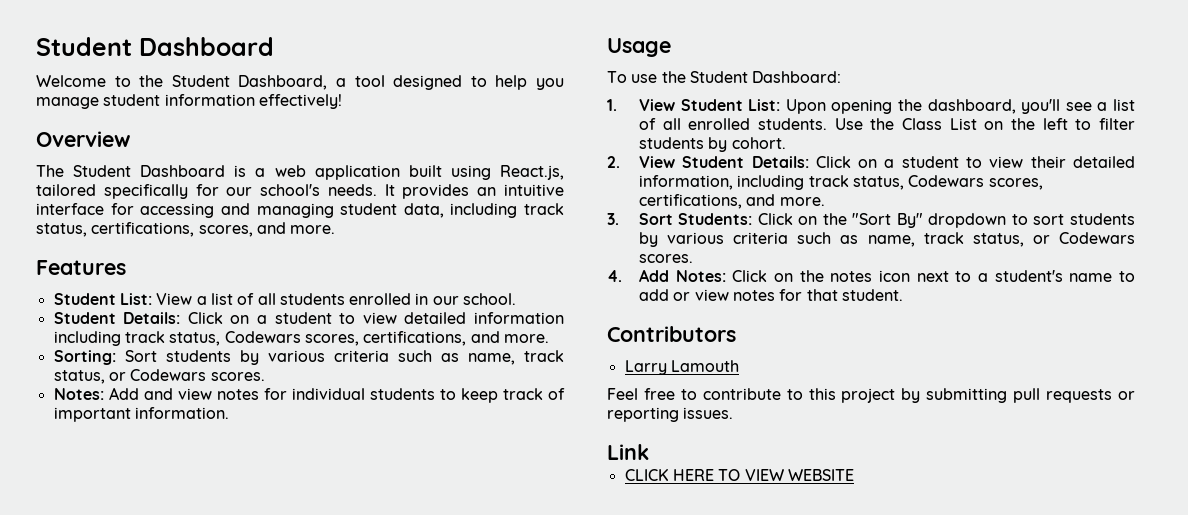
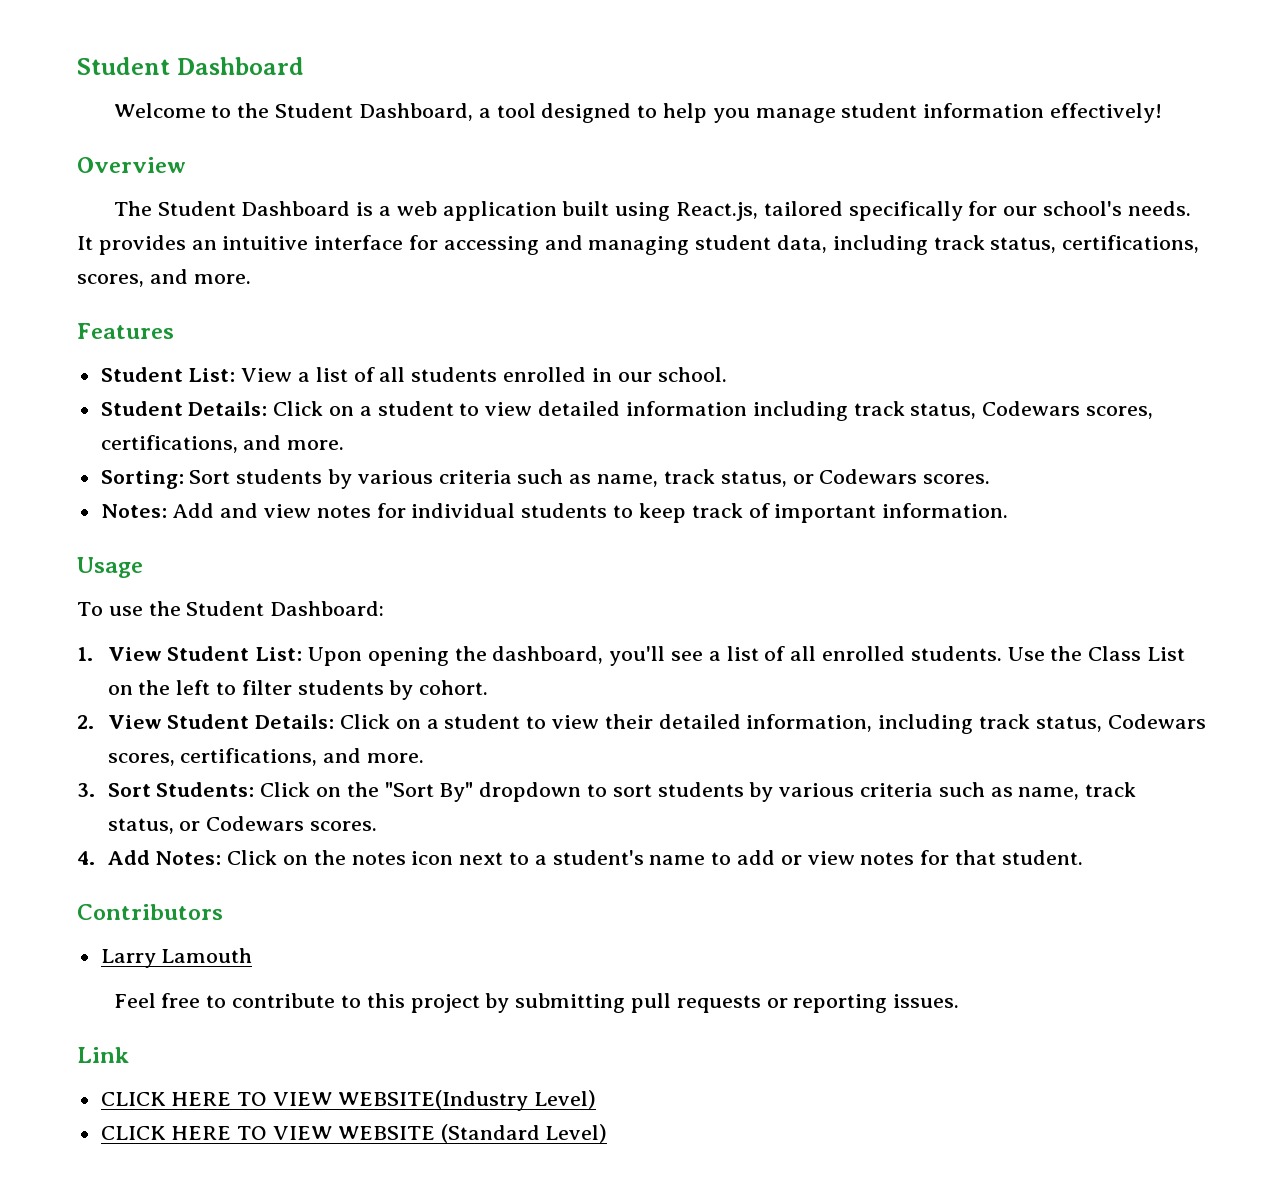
(649, 452) none -> [100,1090,596,1111] // CLICK HERE TO VIEW WEBSITE(Industry Level)
(854, 475) none -> [440,1124,608,1143] (Standard Level)

